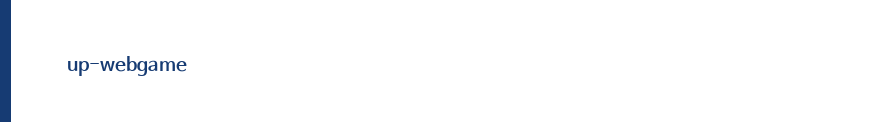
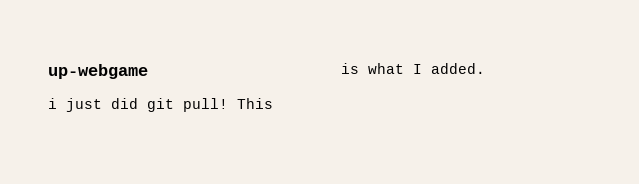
(187, 66) none -> [48,98,273,112] [341,63,485,74] // i just did git pull! This is what I added.

